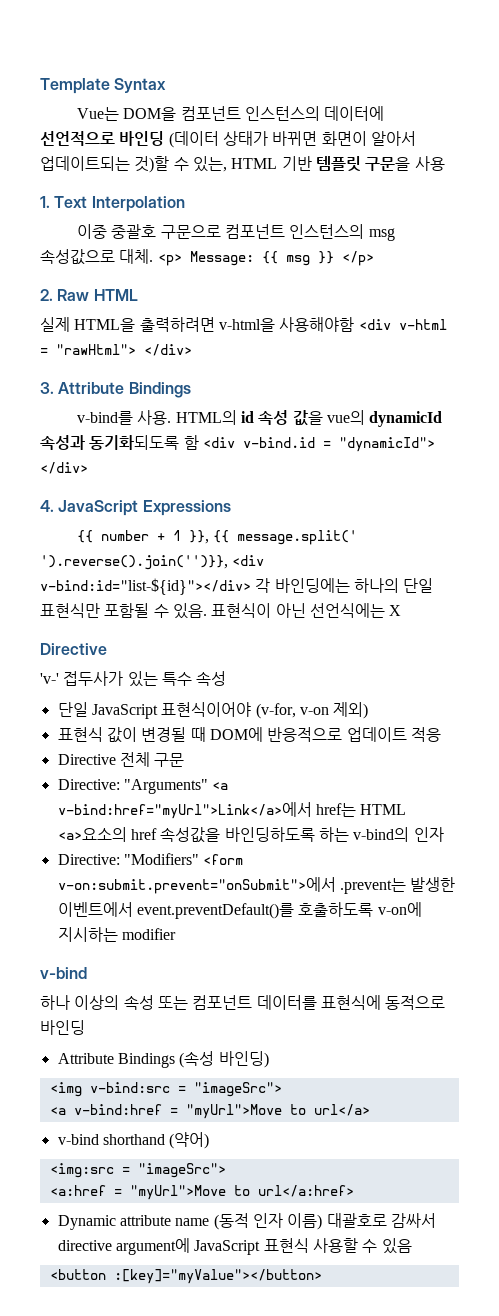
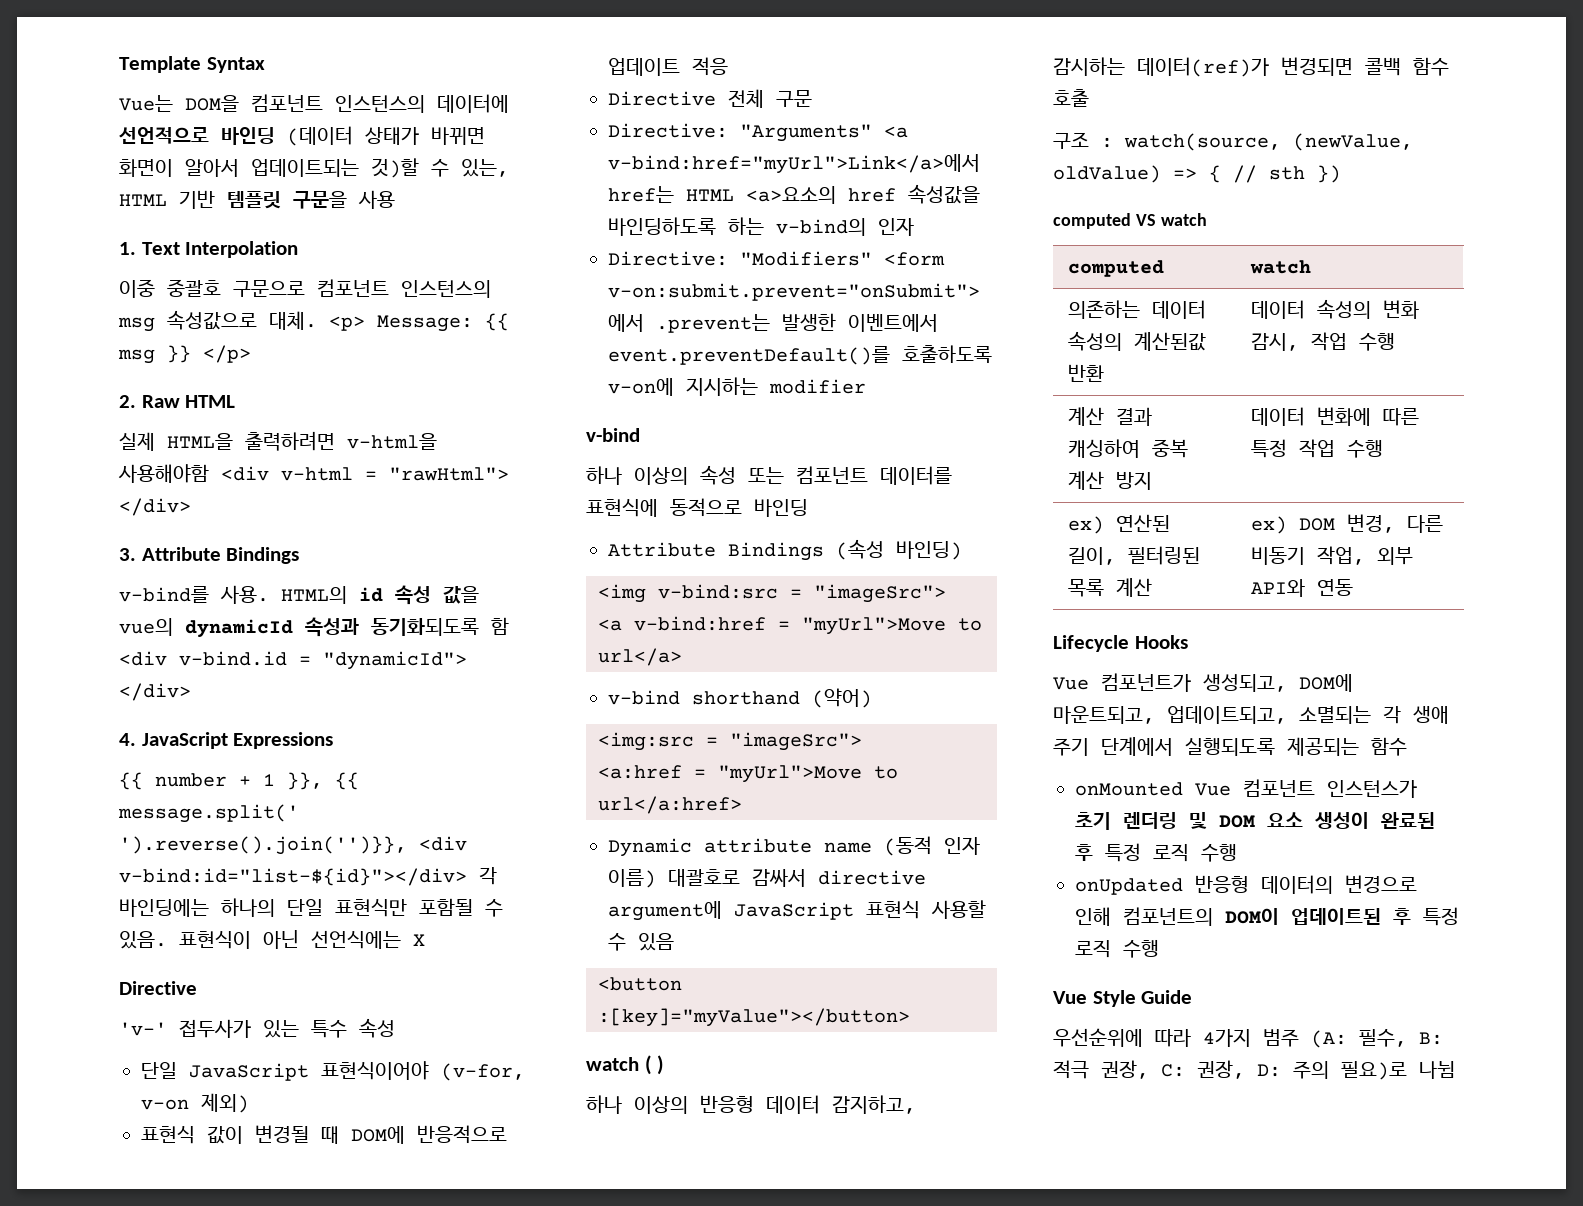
(322, 1276) none -> [586,1055,665,1075] [586,1095,916,1114] [1053,57,1449,77] [1053,89,1089,107] [1053,132,1413,151] [1053,165,1341,183] [1053,213,1207,229] [1067,260,1164,277] [1249,260,1311,274] [1067,300,1206,319] [1067,331,1206,351] [1067,364,1104,382] [1250,299,1419,319] [1250,332,1395,351] [1067,407,1152,426] [1067,439,1188,458] [1067,471,1152,490] [1250,407,1419,426] [1250,439,1383,458] [1067,514,1170,534] [1067,546,1200,565] [1067,578,1152,597] [1250,514,1443,534] [1250,546,1413,565] [1250,579,1353,597] [1053,635,1188,652] [1053,673,1353,692] [1053,706,1449,724] [1053,737,1407,756] [1075,779,1417,798] [1075,812,1435,830] [1075,843,1237,862] [1075,875,1417,895] [1075,907,1459,926] [1075,939,1159,958] [1053,990,1193,1007] [1053,1028,1443,1048] [1053,1060,1455,1080] // watch ( ) // 하나 이상의 반응형 데이터 감지하고, 감시하는 데이터(ref)가 변경되면 콜백 함수 호출 // 구조 : watch(source, (newValue, oldValue) => { // sth }) // computed VS watch // computed | watch // 의존하는 데이터 속성의 계산된값 반환 | 데이터 속성의 변화 감시, 작업 수행 // 계산 결과 캐싱하여 중복 계산 방지 | 데이터 변화에 따른 특정 작업 수행 // ex) 연산된 길이, 필터링된 목록 계산 | ex) DOM 변경, 다른 비동기 작업, 외부 API와 연동 // Lifecycle Hooks // Vue 컴포넌트가 생성되고, DOM에 마운트되고, 업데이트되고, 소멸되는 각 생애 주기 단계에서 실행되도록 제공되는 함수 // onMounted Vue 컴포넌트 인스턴스가 초기 렌더링 및 DOM 요소 생성이 완료된 후 특정 로직 수행 // onUpdated 반응형 데이터의 변경으로 인해 컴포넌트의 DOM이 업데이트된 후 특정 로직 수행 // Vue Style Guide // 우선순위에 따라 4가지 범주 (A: 필수, B: 적극 권장, C: 권장, D: 주의 필요)로 나뉨

